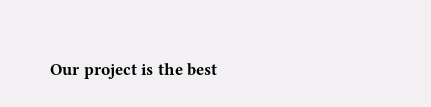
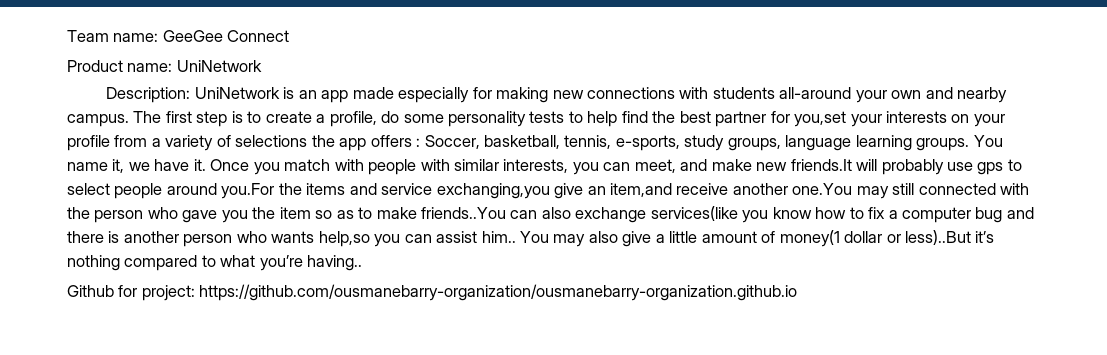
[50,63,218,79] Our project is the best -> [67,30,290,42] [67,60,262,72] [106,87,1008,103] [67,111,1005,127] [67,135,1003,151] [67,159,1022,175] [67,183,1030,199] [67,206,1034,223] [67,230,995,247] [67,255,363,271] [67,284,798,301] Team name: GeeGee Connect // Product name: UniNetwork // Description: UniNetwork is an app made especially for making new connections with students all-around your own and nearby campus. The first step is to create a profile, do some personality tests to help find the best partner for you,set your interests on your profile from a variety of selections the app offers : Soccer, basketball, tennis, e-sports, study groups, language learning groups. You name it, we have it. Once you match with people with similar interests, you can meet, and make new friends.It will probably use gps to select people around you.For the items and service exchanging,you give an item,and receive another one.You may still connected with the person who gave you the item so as to make friends..You can also exchange services(like you know how to fix a computer bug and there is another person who wants help,so you can assist him.. You may also give a little amount of money(1 dollar or less)..But it’s nothing compared to what you’re having.. // Github for project: https://github.com/ousmanebarry-organization/ousmanebarry-organization.github.io

